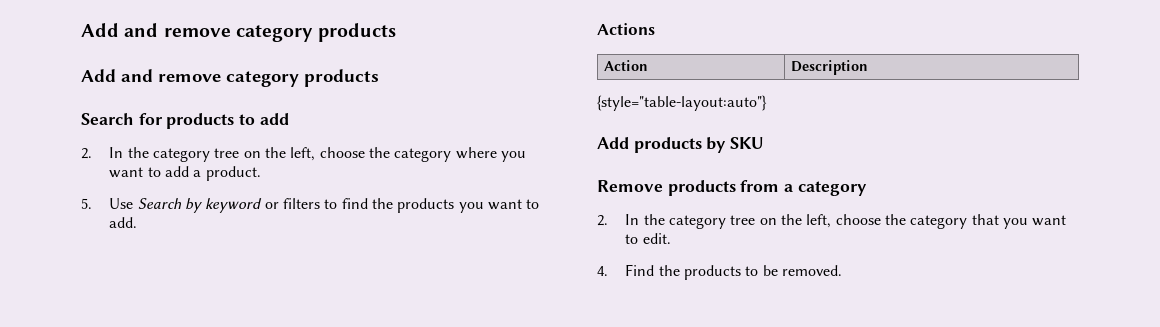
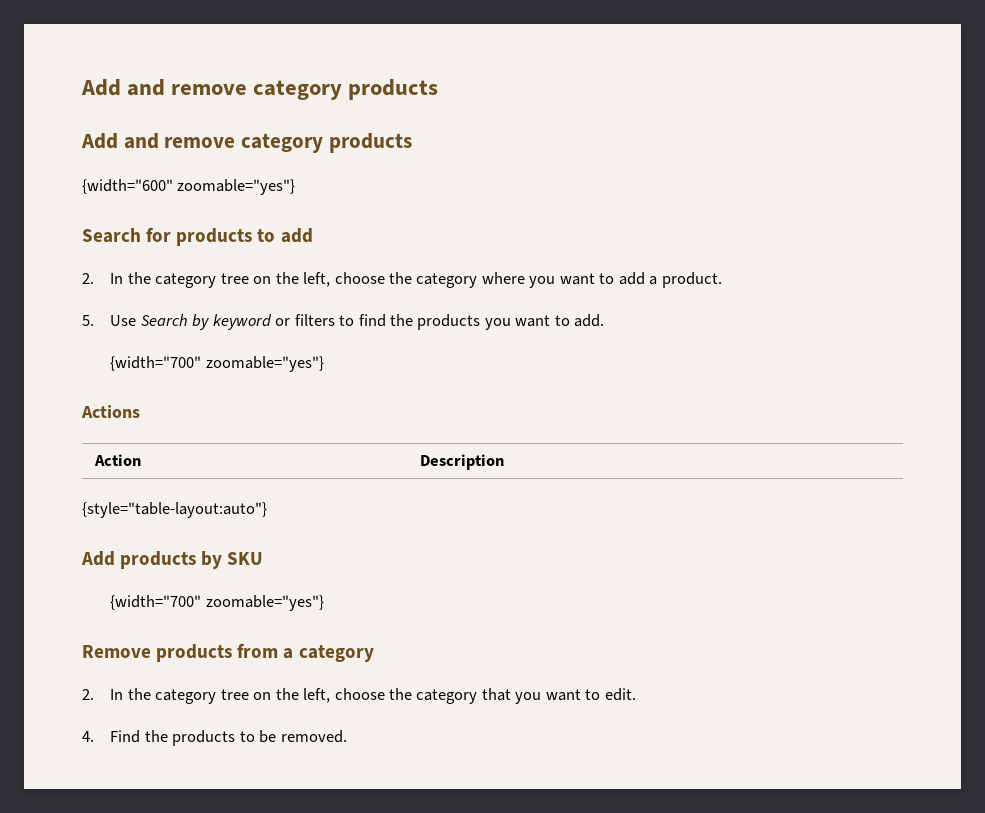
(379, 78) none -> [82,179,296,195] // {width="600" zoomable="yes"}
(138, 222) none -> [110,356,324,372] // {width="700" zoomable="yes"}
(765, 143) none -> [110,595,324,611] // {width="700" zoomable="yes"}

